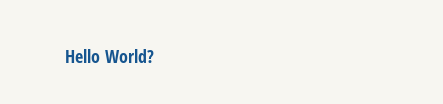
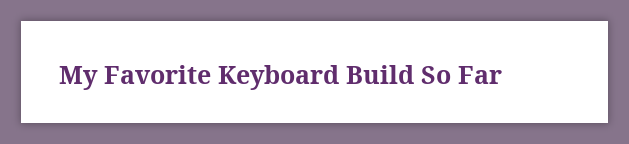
[65,49,154,63] Hello World? -> [59,65,502,90] My Favorite Keyboard Build So Far

